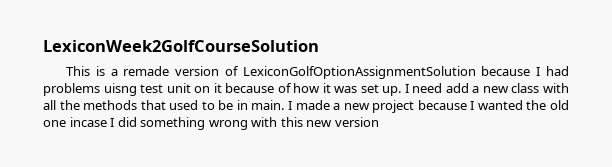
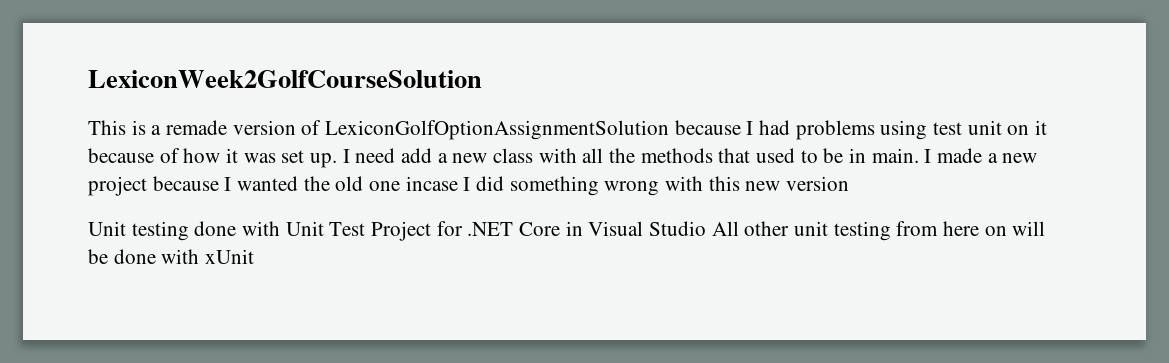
[103,83,137,96] uisng -> [880,120,928,140] using
(379, 122) none -> [88,221,1046,241] [88,249,255,264] // Unit testing done with Unit Test Project for .NET Core in Visual Studio All other unit testing from here on will be done with xUnit

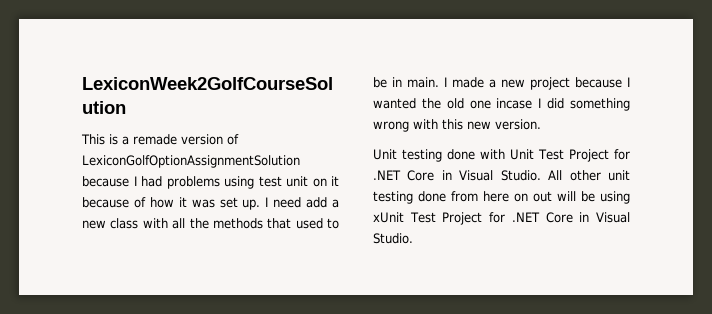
[786,176,850,191] version -> [495,119,541,130] version.
[649,221,707,236] Studio -> [500,170,541,181] Studio.
(891, 231) none -> [418,191,446,202] done
(1007, 231) none -> [533,191,552,202] out
[113,249,255,264] done with xUnit -> [600,191,630,204] [373,212,630,225] [373,233,413,244] using xUnit Test Project for .NET Core in Visual Studio.

